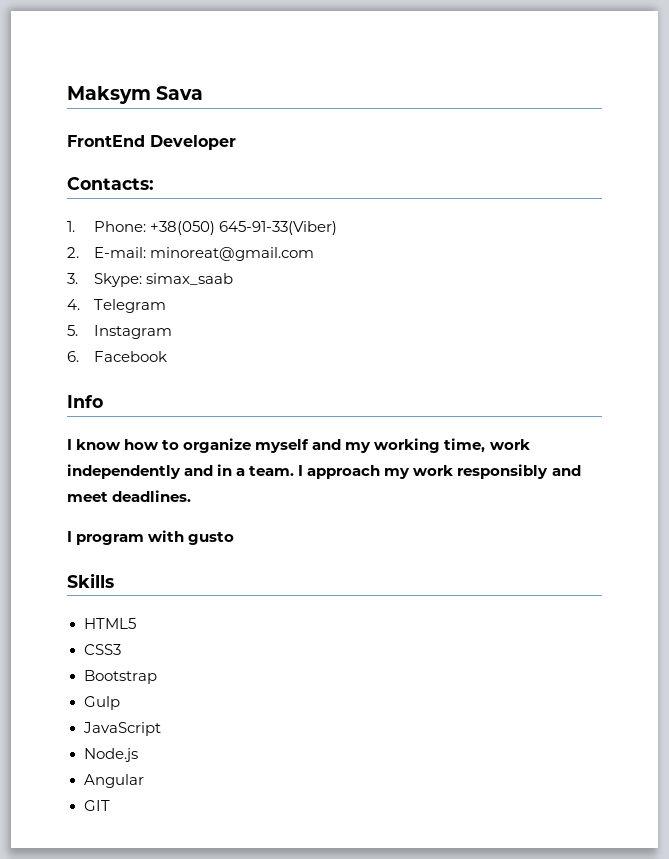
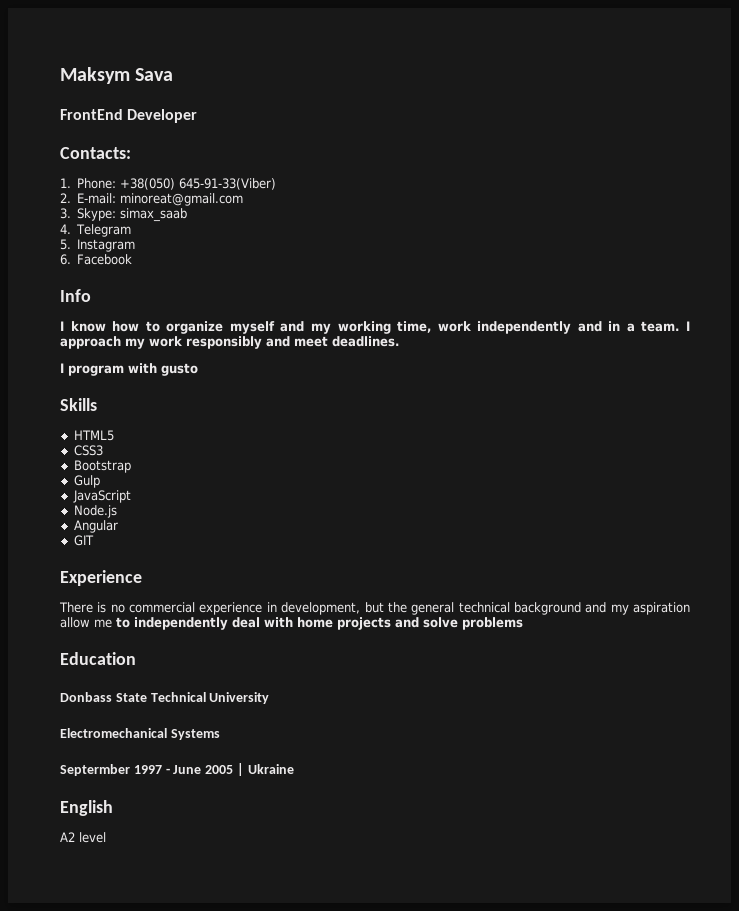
(110, 805) none -> [60,570,142,586] [59,602,690,615] [60,617,523,630] [60,652,136,665] [60,692,270,704] [60,728,220,740] [60,763,294,776] [60,800,113,816] [60,832,106,843] // Experience // There is no commercial experience in development, but the general technical background and my aspiration allow me to independently deal with home projects and solve problems // Education // Donbass State Technical University // Electromechanical Systems // Septermber 1997 - June 2005 | Ukraine // English // A2 level

